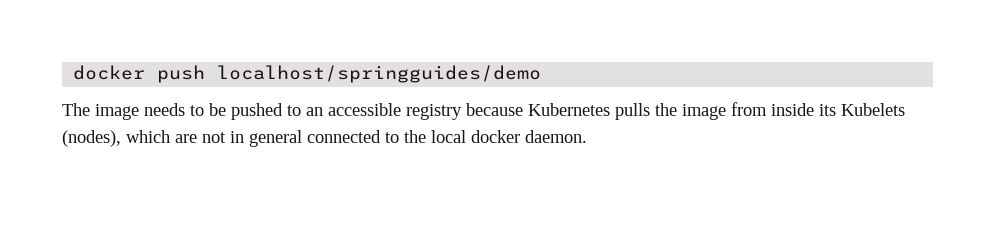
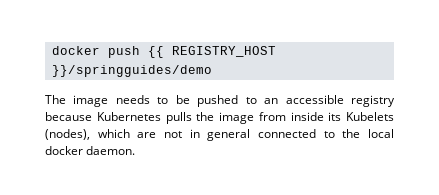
[217,65,542,83] localhost/springguides/demo -> [147,46,276,58] [51,65,212,77] {{ REGISTRY_HOST }}/springguides/demo

